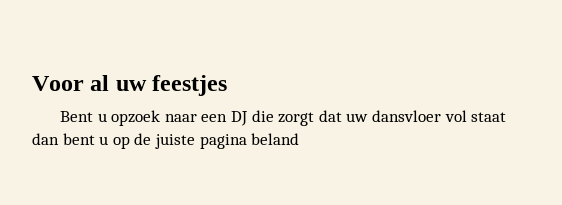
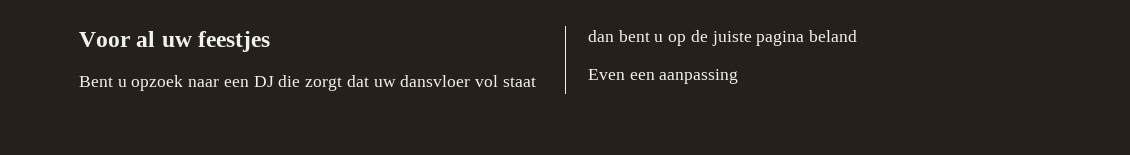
(300, 139) none -> [588,69,739,84] // Even een aanpassing

